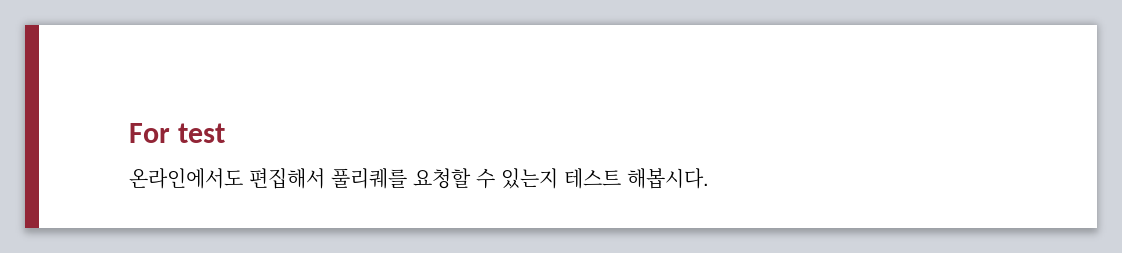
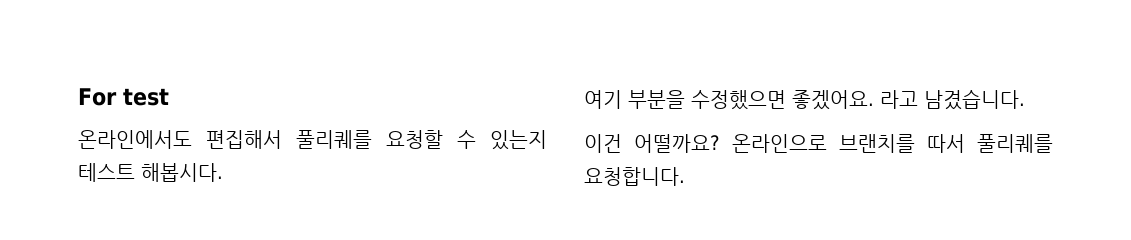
(709, 178) none -> [584,89,1025,110] [584,134,1053,153] [584,167,685,186] // 여기 부분을 수정했으면 좋겠어요. 라고 남겼습니다. // 이건 어떨까요? 온라인으로 브랜치를 따서 풀리퀘를 요청합니다.

